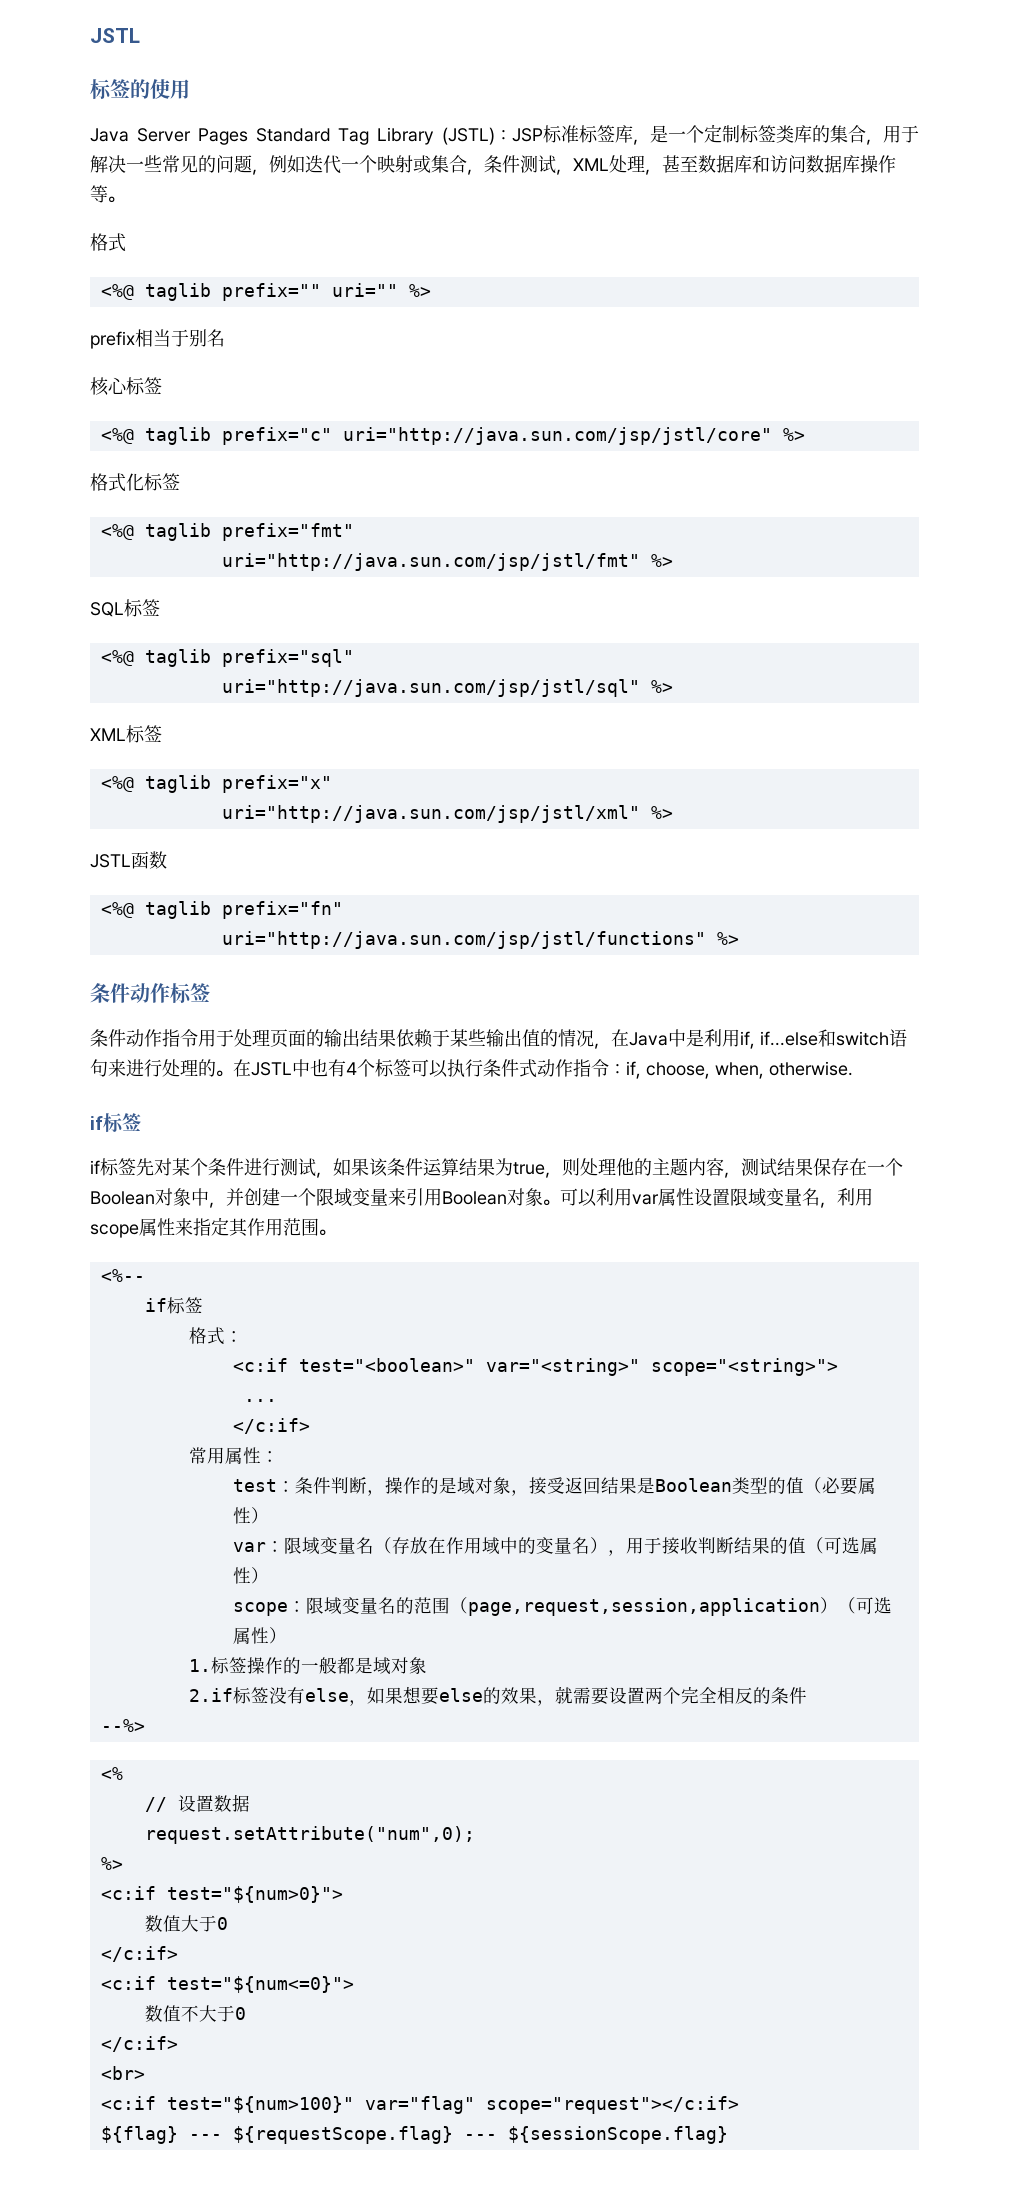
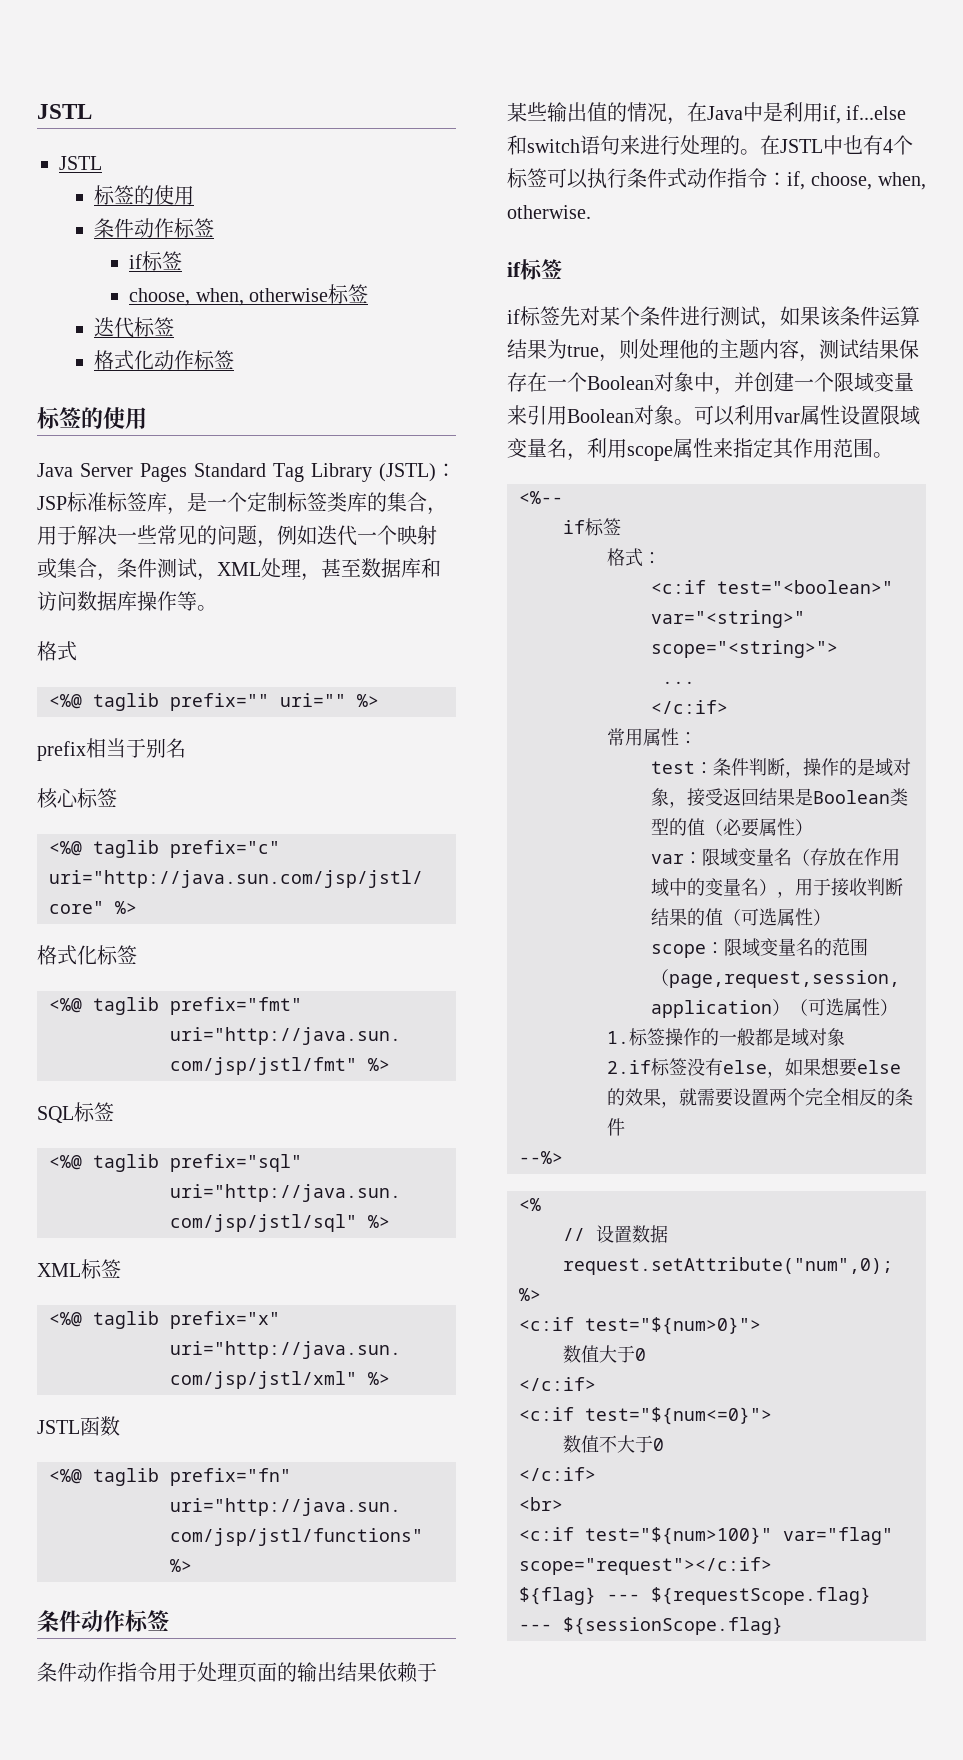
[90,28,140,43] JSTL -> [37,104,92,119] [59,156,102,170] [94,185,195,205] [94,218,215,238] [129,251,183,271] [129,284,368,306] [94,317,175,338] [94,350,235,370] JSTL // JSTL // 标签的使用 // 条件动作标签 // if标签 // choose, when, otherwise标签 // 迭代标签 // 格式化动作标签

